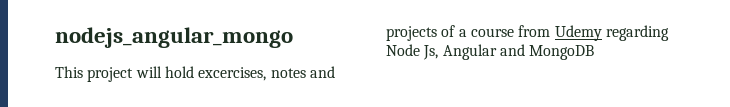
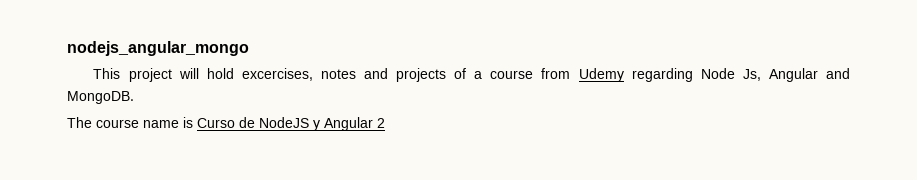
[529,45,595,60] MongoDB -> [67,91,134,104] [67,117,385,131] MongoDB. // The course name is Curso de NodeJS y Angular 2

